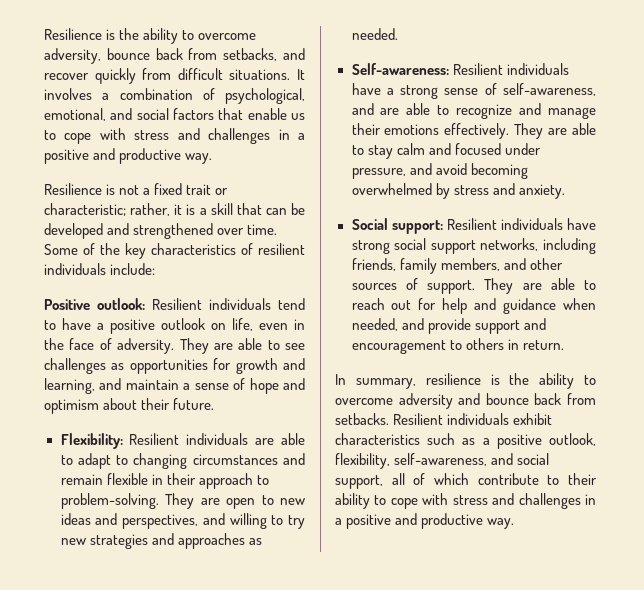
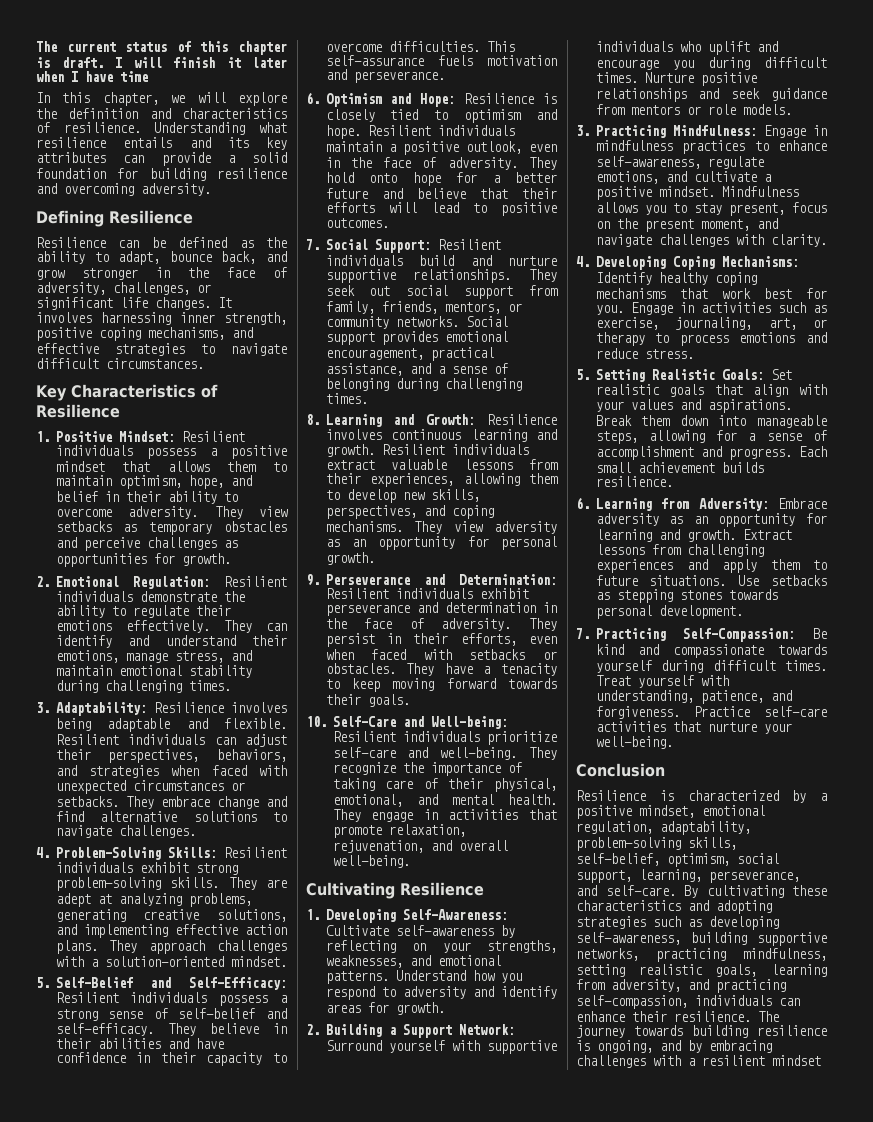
[44,28,257,44] [44,48,305,64] [44,68,305,84] [44,88,305,104] [44,108,305,121] [44,128,306,144] [44,148,213,164] [44,183,229,195] [44,203,305,216] [44,223,278,239] [44,243,305,259] [44,263,156,275] [44,298,305,310] [44,318,253,334] Resilience is the ability to overcome adversity, bounce back from setbacks, and recover quickly from difficult situations. It involves a combination of psychological, emotional, and social factors that enable us to cope with stress and challenges in a positive and productive way. // Resilience is not a fixed trait or characteristic; rather, it is a skill that can be developed and strengthened over time. Some of the key characteristics of resilient individuals include: // Positive outlook: Resilient individuals tend to have a positive outlook on life, -> [36,41,287,55] [36,57,287,68] [36,71,148,82] [36,92,287,106] [36,108,287,119] [36,122,287,135] [36,137,287,150] [36,152,287,166] [36,168,287,181] [36,183,211,196] [36,210,193,227] [36,237,287,248] [36,251,287,265] [36,267,287,280] [36,282,211,295] [36,297,232,310] [36,312,287,325] [36,327,253,341] [36,343,287,356] [36,358,204,369] [36,384,218,401] [36,404,120,418] [36,431,245,442] [55,445,287,459] [55,461,287,472] [55,475,252,489] [55,491,238,504] [55,506,288,519] [55,521,287,535] [55,537,238,551] [55,553,231,567] [36,576,287,589] [55,591,245,602] [55,605,231,618] [55,620,287,633] [55,635,287,648] [55,650,252,663] [55,665,252,678] [55,680,231,693] [36,702,287,716] [55,718,287,732] [55,734,287,747] [55,749,287,763] [55,765,287,778] [55,780,245,794] [55,796,287,809] [55,811,287,822] [55,825,196,838] [36,847,287,860] [55,862,238,875] [55,877,287,891] [55,893,252,907] [55,909,287,922] [55,924,287,938] [55,940,287,954] [55,956,287,967] [36,977,287,990] [55,992,287,1006] [55,1008,287,1021] [55,1023,287,1036] [55,1038,224,1049] [55,1052,287,1066] [325,41,515,52] [325,55,557,66] [325,69,445,83] [306,92,557,107] [325,109,557,123] [325,125,515,139] [325,141,522,155] The current status of this chapter is draft. I will finish it later when I have time // In this chapter, we will explore the definition and characteristics of resilience. Understanding what resilience entails and its key attributes can provide a solid foundation for building resilience and overcoming adversity. // Defining Resilience // Resilience can be defined as the ability to adapt, bounce back, and grow stronger in the face of adversity, challenges, or significant life changes. It involves harnessing inner strength, positive coping mechanisms, and effective strategies to navigate difficult circumstances. // Key Characteristics of Resilience // 1. Positive Mindset: Resilient individuals possess a positive mindset that allows them to maintain optimism, hope, and belief in their ability to overcome adversity. They view setbacks as temporary obstacles and perceive challenges as opportunities for growth. // 2. Emotional Regulation: Resilient individuals demonstrate the ability to regulate their emotions effectively. They can identify and understand their emotions, manage stress, and maintain emotional stability during challenging times. // 3. Adaptability: Resilience involves being adaptable and flexible. Resilient individuals can adjust their perspectives, behaviors, and strategies when faced with unexpected circumstances or setbacks. They embrace change and find alternative solutions to navigate challenges. // 4. Problem-Solving Skills: Resilient individuals exhibit strong problem-solving skills. They are adept at analyzing problems, generating creative solutions, and implementing effective action plans. They approach challenges with a solution-oriented mindset. // 5. Self-Belief and Self-Efficacy: Resilient individuals possess a strong sense of self-belief and self-efficacy. They believe in their abilities and have confidence in their capacity to overcome difficulties. This self-assurance fuels motivation and perseverance. // 6. Optimism and Hope: Resilience is closely tied to optimism and hope. Resilient individuals maintain a positive outlook,
[213,338,305,350] [44,358,305,374] [44,378,305,394] [44,398,215,414] [60,433,305,449] [60,453,305,469] [60,473,269,489] [60,493,305,509] [60,513,305,529] [60,533,262,549] [351,28,398,40] [351,63,569,75] [351,83,596,99] [351,103,596,119] [351,123,596,139] [351,143,541,159] [351,163,528,179] [351,183,565,199] [351,218,596,234] [351,238,596,254] [351,258,563,274] [351,278,596,294] [351,298,596,314] [351,318,546,334] [351,338,564,354] [335,373,596,389] [335,393,596,409] [335,413,553,425] [335,433,596,449] [335,453,550,469] [335,473,597,489] [335,493,596,509] [335,513,515,529] are able to see challenges as opportunities for growth and learning, and maintain a sense of hope and optimism about their future. // Flexibility: Resilient individuals are able to adapt to changing circumstances and remain flexible in their approach to problem-solving. They are open to new ideas and perspectives, and willing to try new strategies and approaches as needed. // Self-awareness: Resilient individuals have a strong sense of self-awareness, and are able to recognize and manage their emotions effectively. They are able to stay calm and focused under pressure, and avoid becoming overwhelmed by stress and anxiety. // Social support: Resilient individuals have strong social support networks, including friends, family members, and other sources of support. They are able to reach out for help and guidance when needed, and provide support and encouragement to others in return. // In summary, resilience is the ability to overcome adversity and bounce back from setbacks. Resilient individuals exhibit characteristics such as a positive outlook, flexibility, self-awareness, and social support, all of which contribute to their ability to cope with stress and challenges in a positive and productive way. -> [325,172,557,186] [325,188,557,199] [325,202,557,216] [325,218,389,228] [306,239,501,253] [325,255,557,266] [325,269,557,283] [325,285,558,299] [325,301,522,314] [325,316,508,329] [325,331,508,345] [325,347,494,361] [325,363,508,376] [325,378,522,391] [325,393,368,404] [306,414,557,427] [325,429,557,442] [325,444,529,457] [325,459,558,470] [325,473,558,487] [325,489,480,503] [325,505,494,519] [325,521,557,534] [325,536,557,550] [325,552,375,565] [306,574,557,586] [325,588,529,599] [325,602,557,616] [325,618,557,631] [325,633,557,647] [325,649,557,660] [325,663,557,676] [325,678,557,692] [325,694,410,707] [306,716,508,729] [332,731,557,745] [332,747,557,760] [332,762,522,776] [332,778,557,792] [332,794,557,807] [332,809,557,822] [332,824,466,838] [332,840,508,853] [332,855,410,868] [306,882,484,899] [306,909,508,923] [325,925,515,938] [325,940,557,953] [325,955,501,968] [325,970,522,984] [325,986,557,1000] [325,1002,445,1015] [306,1024,515,1038] [325,1040,557,1054] [595,41,778,55] [595,57,827,70] [595,72,757,86] [595,88,827,102] [595,104,792,115] [576,125,827,138] [595,140,827,154] [595,156,764,169] [595,171,771,184] [595,186,799,200] [595,202,827,216] [595,218,778,232] [595,234,827,247] [576,256,799,270] [595,272,757,286] [595,288,827,299] [595,302,827,315] [595,317,827,330] [595,332,827,346] [595,348,694,359] [576,369,792,382] [595,384,827,397] [595,399,792,413] [595,415,827,428] [595,430,827,444] [595,446,827,460] [595,462,764,473] [595,476,673,487] [576,497,827,511] [595,513,827,527] [595,529,792,542] [595,544,764,557] [595,559,827,573] [595,575,827,586] [595,589,778,603] [595,605,743,619] [576,628,827,642] [595,644,827,658] [595,660,827,673] [595,675,729,688] [595,690,792,704] [595,706,827,719] [595,721,792,734] [595,736,673,749] [576,763,665,777] [576,790,827,803] [576,805,765,819] [576,821,751,835] [576,837,737,851] [576,853,779,867] [576,869,800,883] [576,885,827,898] [576,900,772,914] [576,916,779,930] [576,932,827,946] [576,948,827,962] [576,964,827,977] [576,979,786,993] [576,995,800,1009] [576,1011,779,1022] [576,1025,827,1038] [576,1040,772,1053] [576,1055,821,1068] hold onto hope for a better future and believe that their efforts will lead to positive outcomes. // 7. Social Support: Resilient individuals build and nurture supportive relationships. They seek out social support from family, friends, mentors, or community networks. Social support provides emotional encouragement, practical assistance, and a sense of belonging during challenging times. // 8. Learning and Growth: Resilience involves continuous learning and growth. Resilient individuals extract valuable lessons from their experiences, allowing them to develop new skills, perspectives, and coping mechanisms. They view adversity as an opportunity for personal growth. // 9. Perseverance and Determination: Resilient individuals exhibit perseverance and determination in the face of adversity. They persist in their efforts, even when faced with setbacks or obstacles. They have a tenacity to keep moving forward towards their goals. // 10. Self-Care and Well-being: Resilient individuals prioritize self-care and well-being. They recognize the importance of taking care of their physical, emotional, and mental health. They engage in activities that promote relaxation, rejuvenation, and overall well-being. // Cultivating Resilience // 1. Developing Self-Awareness: Cultivate self-awareness by reflecting on your strengths, weaknesses, and emotional patterns. Understand how you respond to adversity and identify areas for growth. // 2. Building a Support Network: Surround yourself with supportive individuals who uplift and encourage you during difficult times. Nurture positive relationships and seek guidance from mentors or role models. // 3. Practicing Mindfulness: Engage in mindfulness practices to enhance self-awareness, regulate emotions, and cultivate a positive mindset. Mindfulness allows you to stay present, focus on the present moment, and navigate challenges with clarity. // 4. Developing Coping Mechanisms: Identify healthy coping mechanisms that work best for you. Engage in activities such as exercise, journaling, art, or therapy to process emotions and reduce stress. // 5. Setting Realistic Goals: Set realistic goals that align with your values and aspirations. Break them down into manageable steps, allowing for a sense of accomplishment and progress. Each small achievement builds resilience. // 6. Learning from Adversity: Embrace adversity as an opportunity for learning and growth. Extract lessons from challenging experiences and apply them to future situations. Use setbacks as stepping stones towards personal development. // 7. Practicing Self-Compassion: Be kind and compassionate towards yourself during difficult times. Treat yourself with understanding, patience, and forgiveness. Practice self-care activities that nurture your well-being. // Conclusion // Resilience is characterized by a positive mindset, emotional regulation, adaptability, problem-solving skills, self-belief, optimism, social support, learning, perseverance, and self-care. By cultivating these characteristics and adopting strategies such as developing self-awareness, building supportive networks, practicing mindfulness, setting realistic goals, learning from adversity, and practicing self-compassion, individuals can enhance their resilience. The journey towards building resilience is ongoing, and by embracing challenges with a resilient mindset

